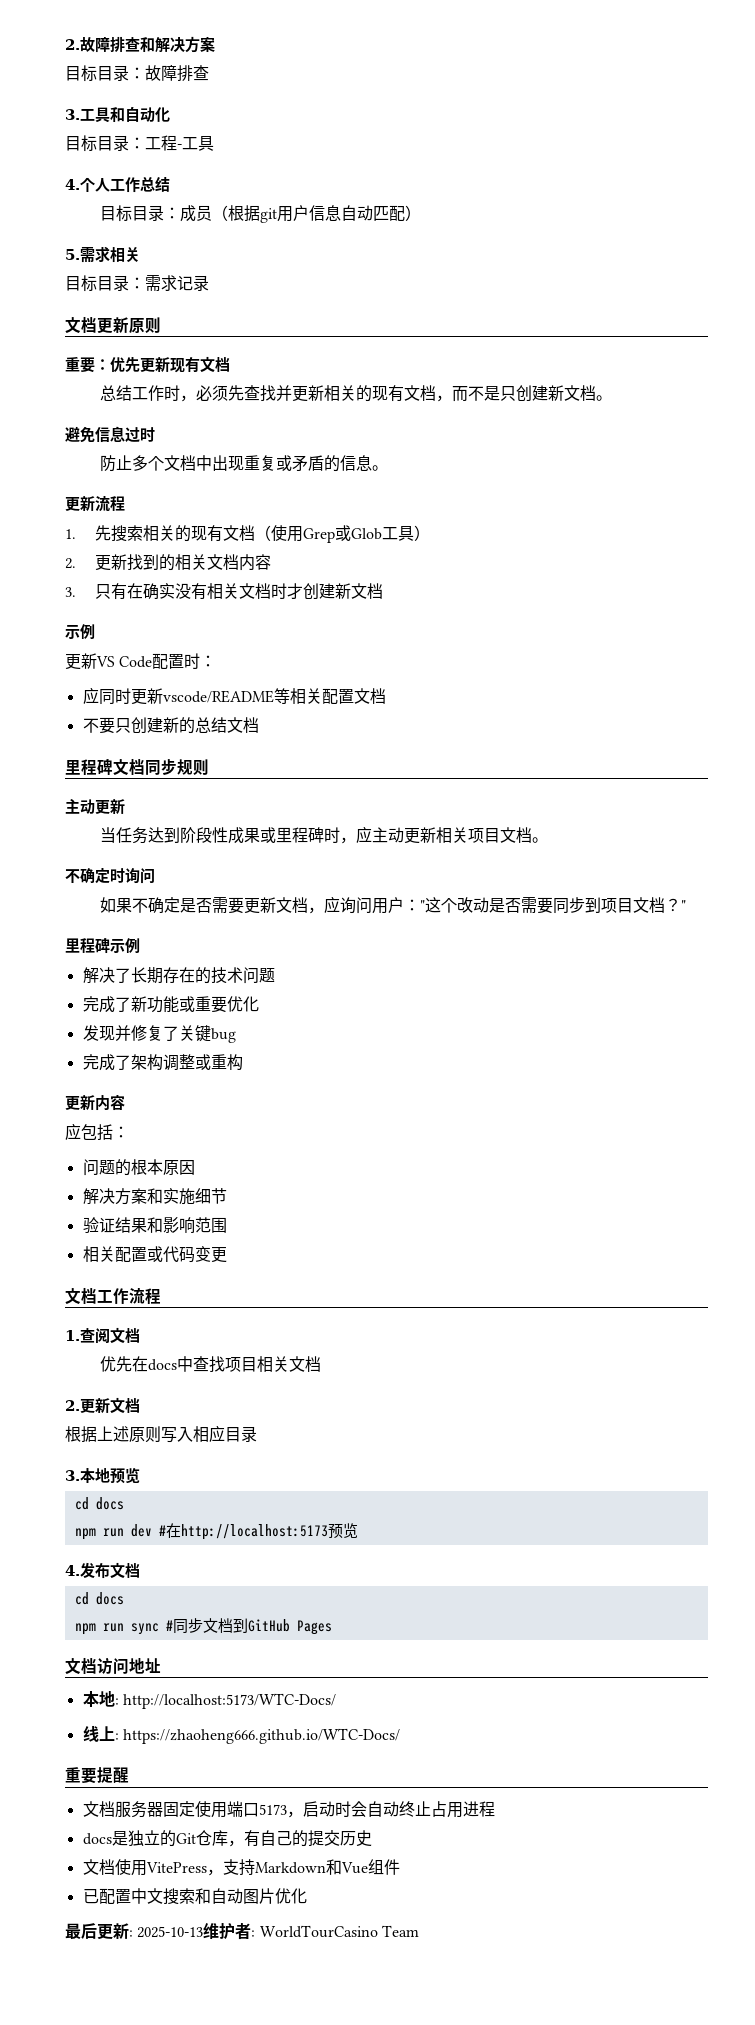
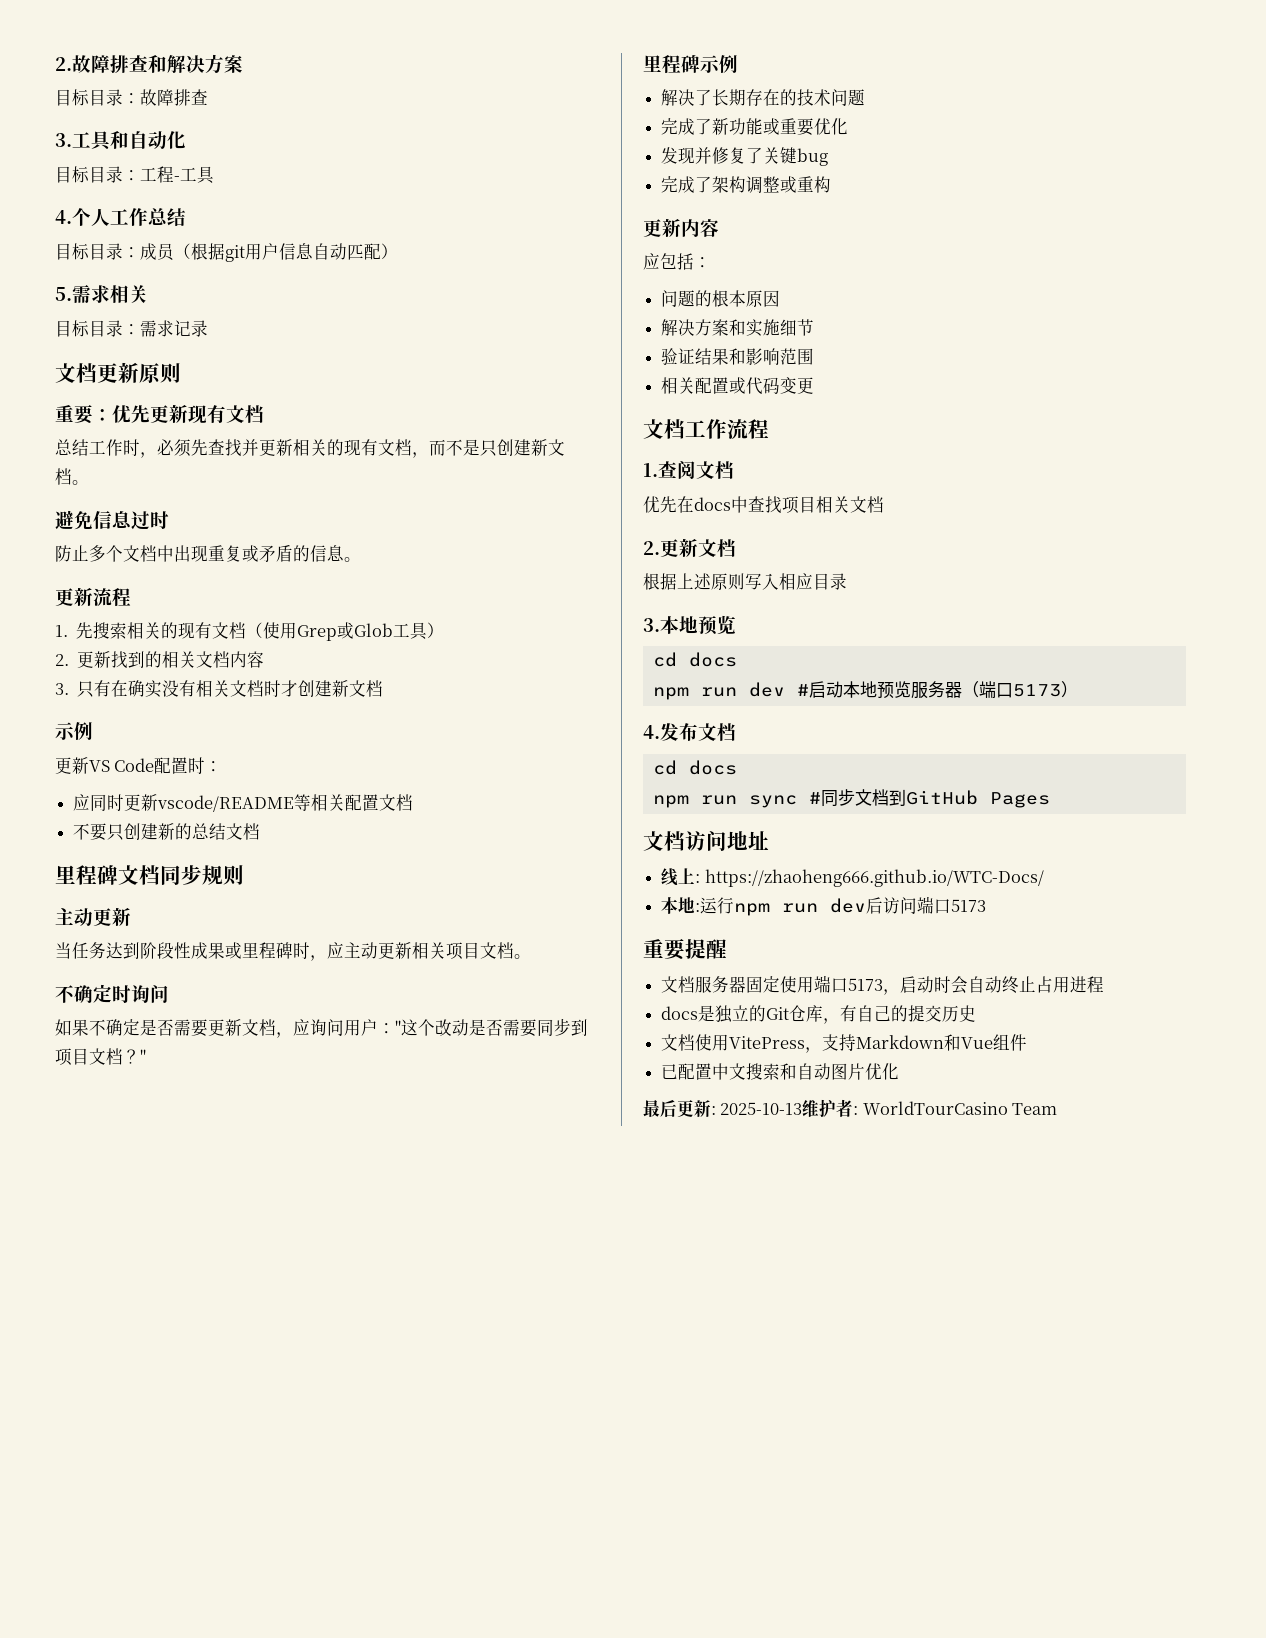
[165,1523,358,1540] 在http://localhost:5173预览 -> [808,681,1078,699] 启动本地预览服务器（端口5173）
[82,1691,336,1709] // 本地: http://localhost:5173/WTC-Docs/ -> (769, 840) none
(400, 1736) none -> [661,896,987,916] // 本地:运行npm run dev后访问端口5173

